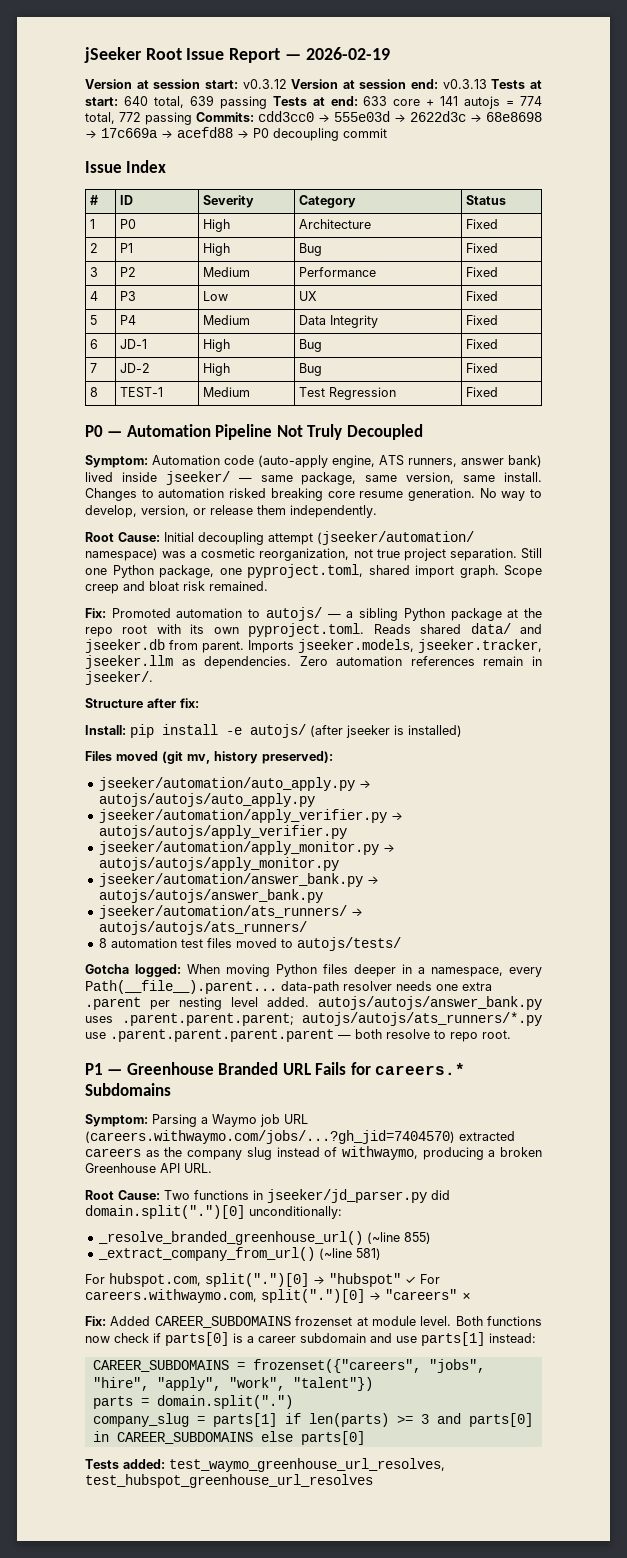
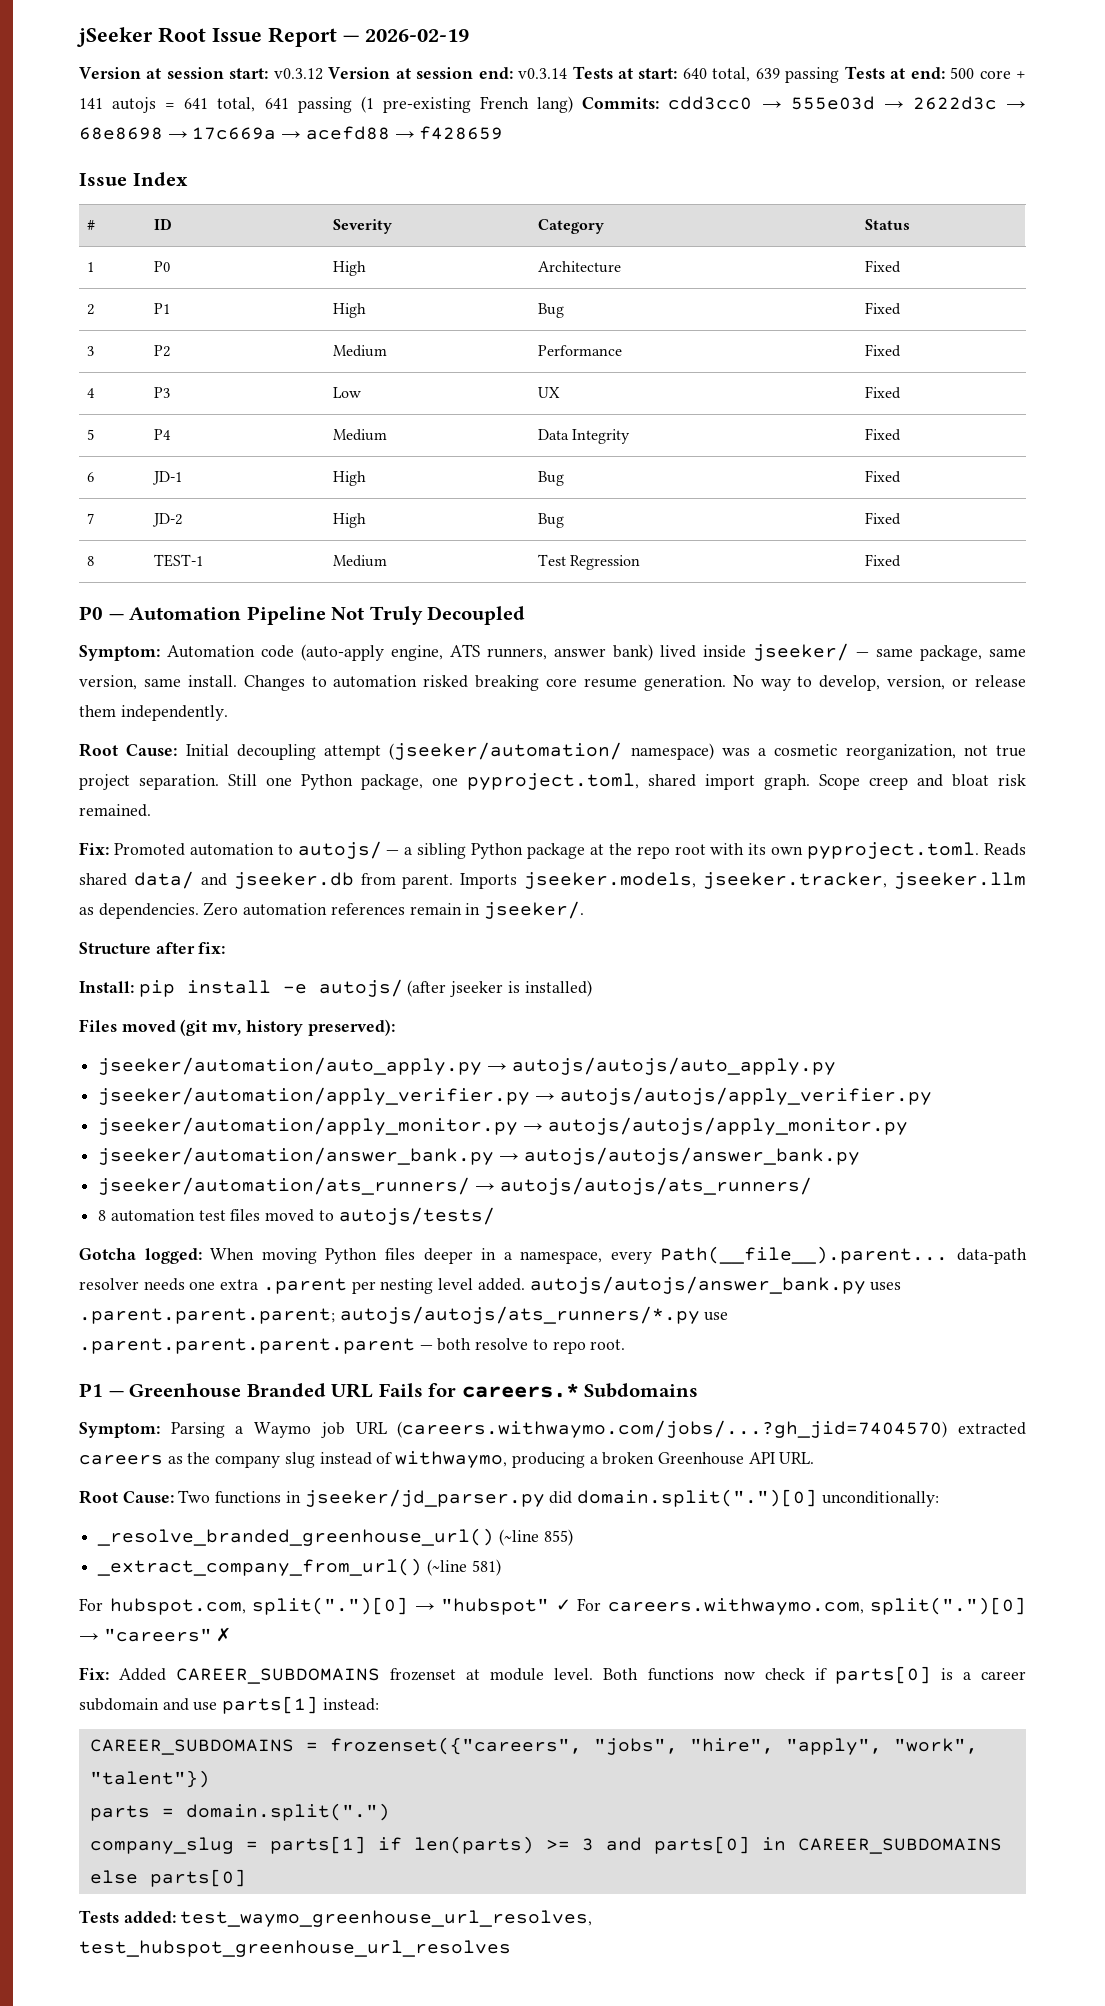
[442,79,487,89] v0.3.13 -> [518,68,568,79] v0.3.14
[363,96,388,106] 633 -> [950,67,975,79] 500
[520,96,542,106] [85,112,192,125] 774 total, 772 passing -> [184,96,574,113] 641 total, 641 passing (1 pre-existing French lang)
[253,128,387,141] P0 decoupling commit -> [419,126,504,140] f428659

